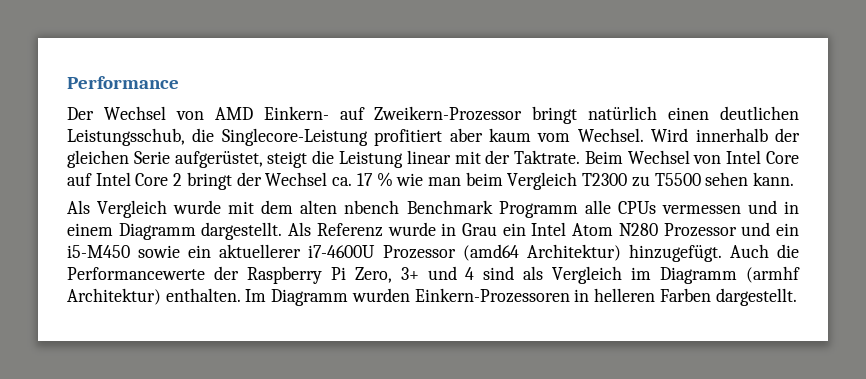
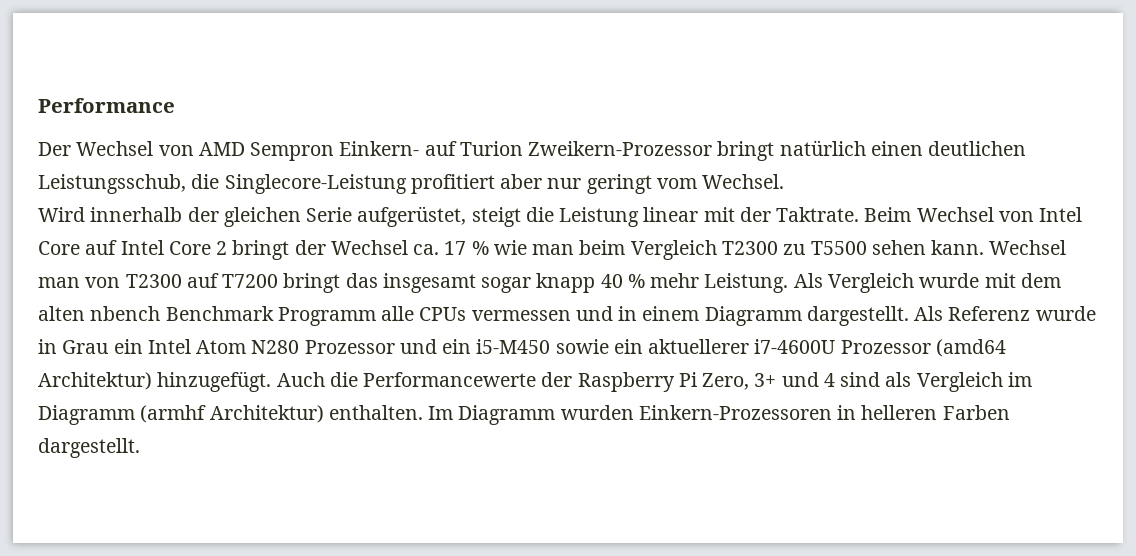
(253, 113) none -> [250,142,335,161] Sempron
(365, 113) none -> [459,141,523,156] Turion
[488,128,531,142] kaum -> [547,174,652,194] nur geringt
(644, 135) none -> (785, 181) //
(795, 179) // -> [989,240,1067,255] [38,273,789,293] Wechsel man von T2300 auf T7200 bringt das insgesamt sogar knapp 40 % mehr Leistung.

